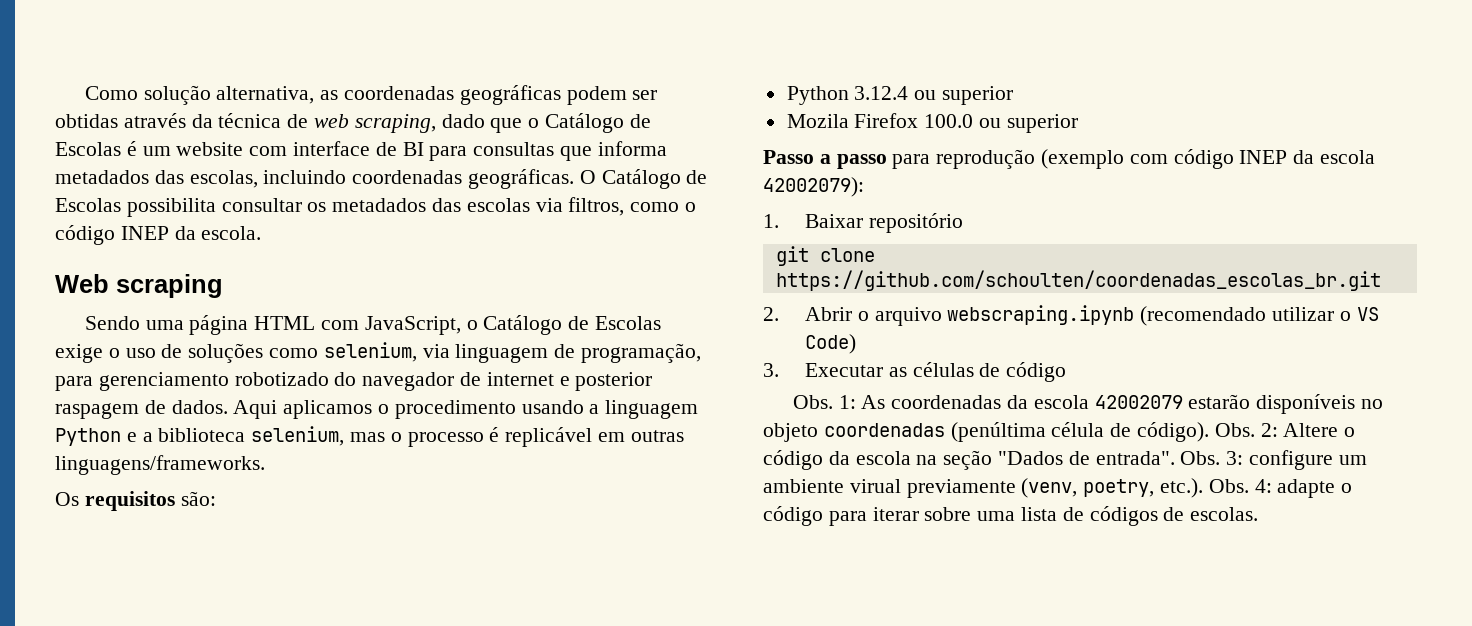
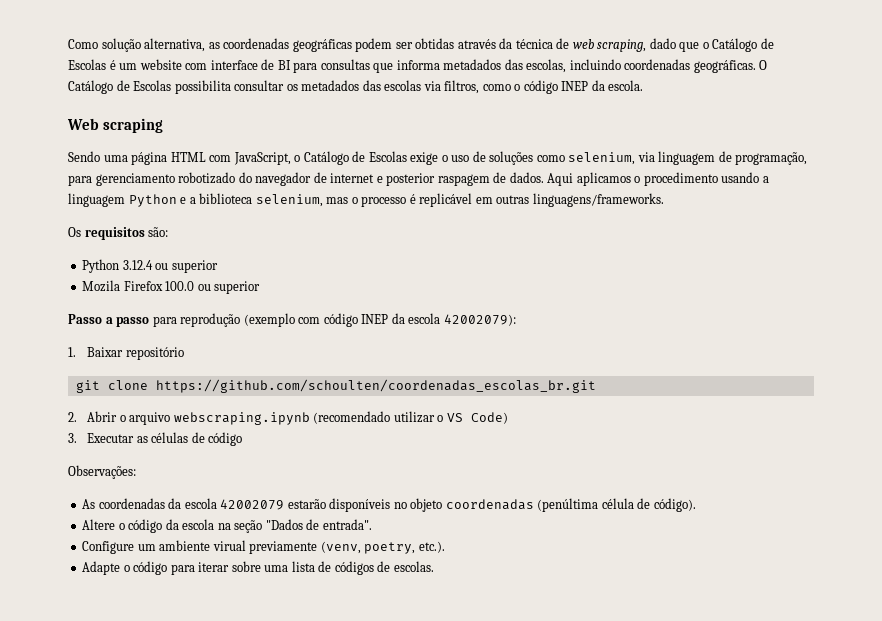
[792,395,856,409] Obs. 1: -> [68,465,136,479] Observações: //
[1214,423,1278,437] Obs. 2: -> (696, 505) //
[1180,450,1334,470] Obs. 3: configure -> [82,541,135,554] // Configure
[1208,479,1336,498] Obs. 4: adapte -> [82,561,121,575] // Adapte

